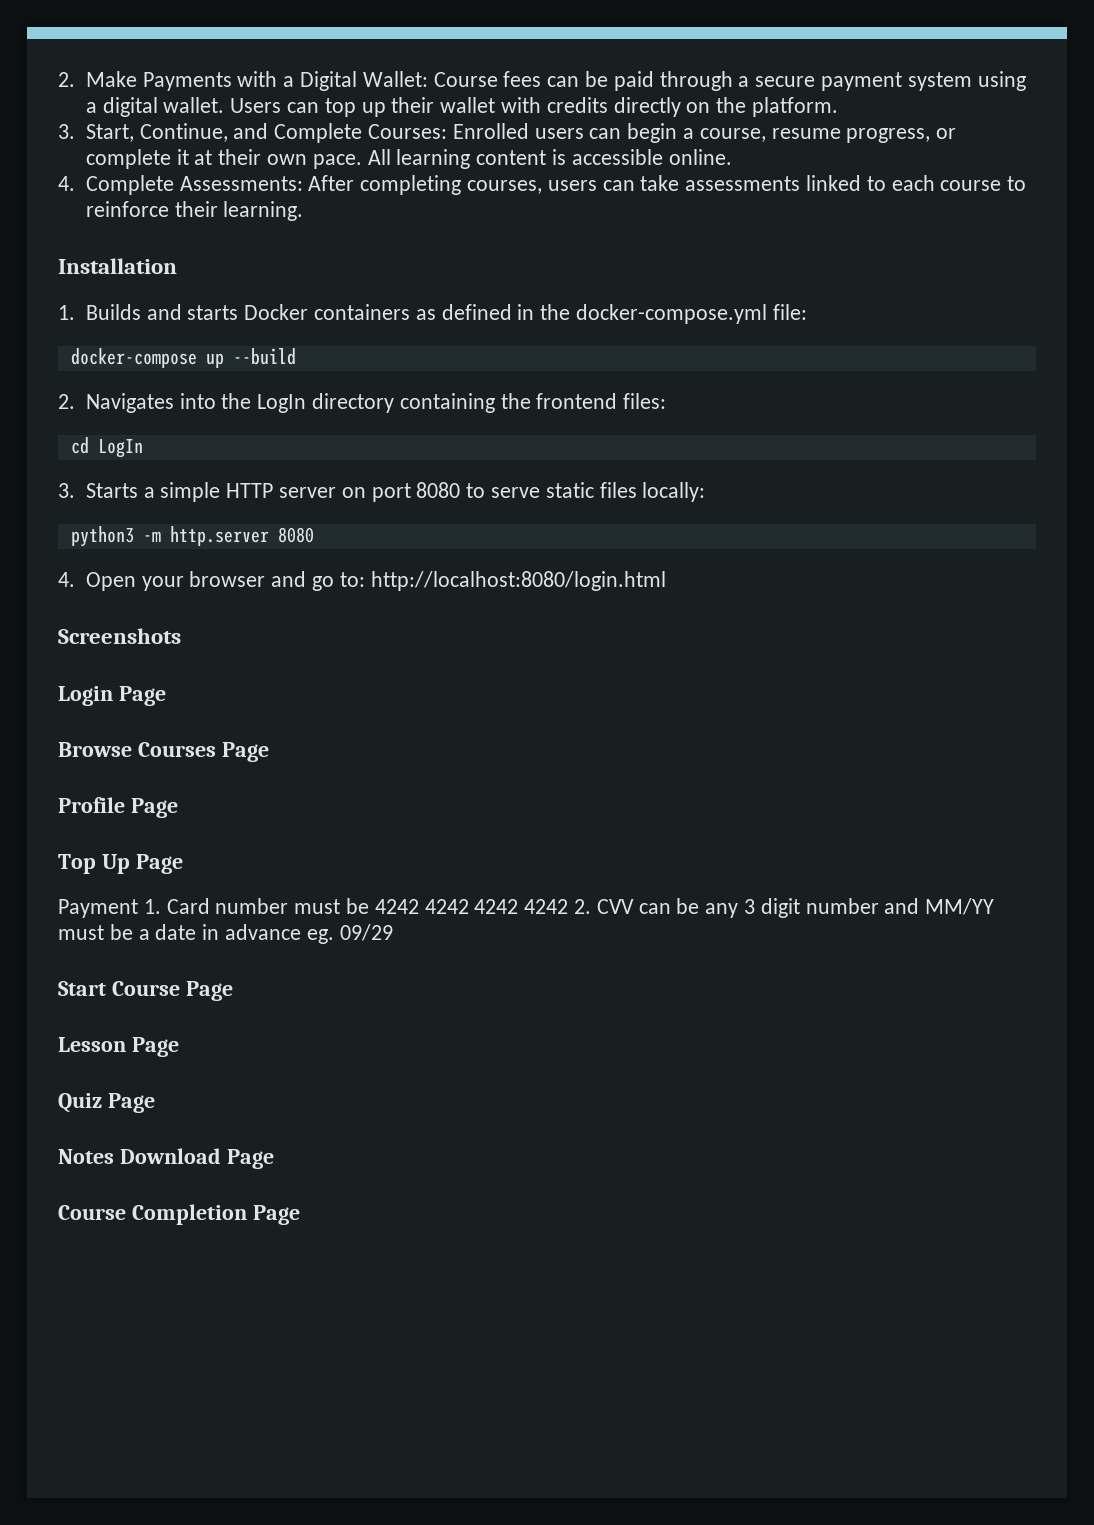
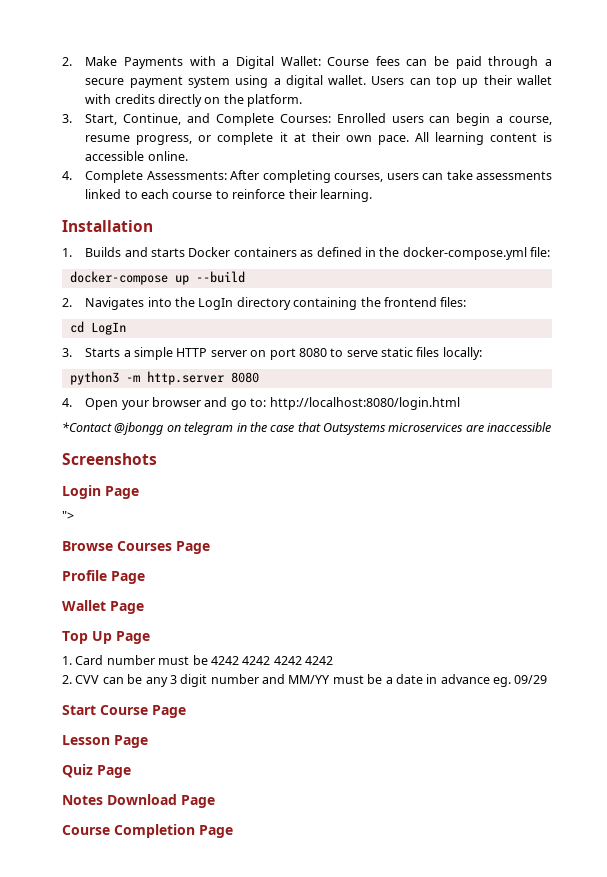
(666, 581) none -> [62,422,552,435] // *Contact @jbongg on telegram in the case that Outsystems microservices are inaccessible
(166, 696) none -> [62,511,74,520] // ">
(178, 808) none -> [62,600,144,614] // Wallet Page
[58,899,138,918] Payment -> (150, 637) none
(569, 906) none -> (333, 660) //

